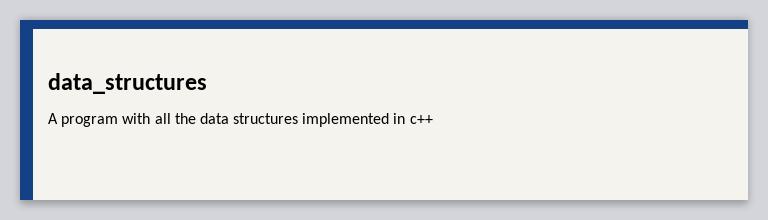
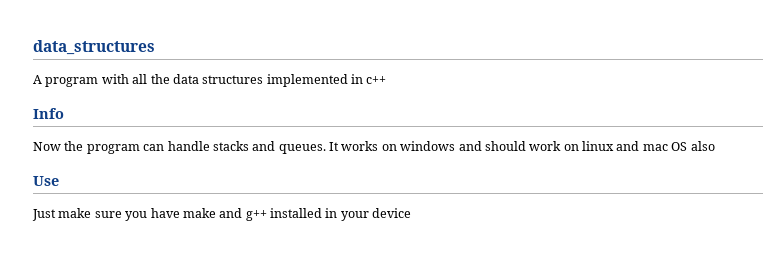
(433, 119) none -> [33,108,64,119] [33,141,715,154] [33,176,59,186] [32,208,412,221] // Info // Now the program can handle stacks and queues. It works on windows and should work on linux and mac OS also // Use // Just make sure you have make and g++ installed in your device

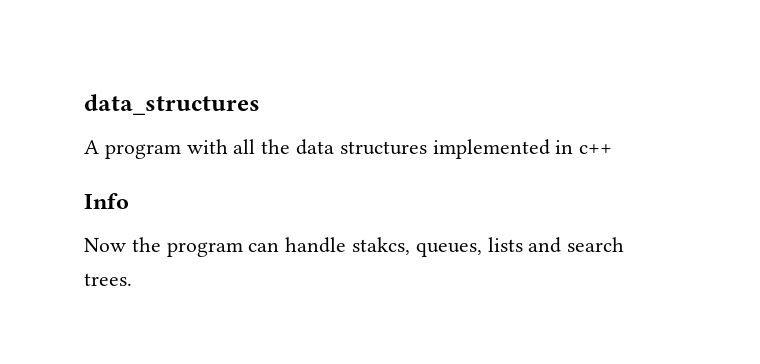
[212,141,715,154] [33,176,59,186] [32,208,412,221] stacks and queues. It works on windows and should work on linux and mac OS also // Use // Just make sure you have make and g++ installed in your device -> [352,237,625,257] [84,273,132,286] stakcs, queues, lists and search trees.

